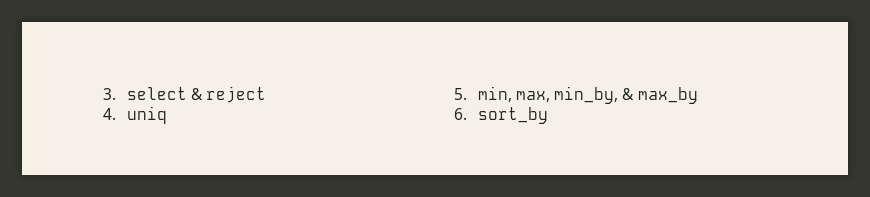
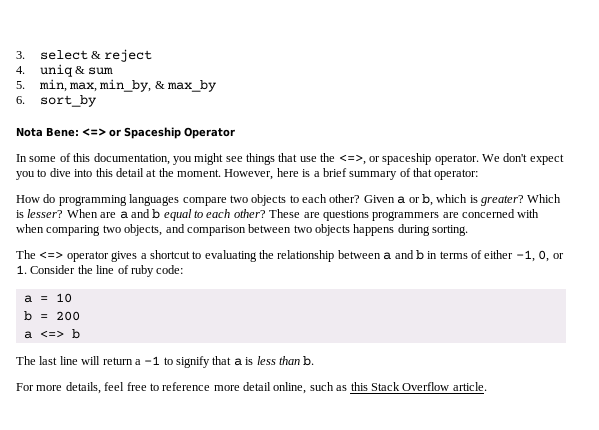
(167, 115) none -> [75,66,114,75] & sum
(548, 115) none -> [16,127,235,139] [16,153,564,165] [16,168,479,180] [16,194,562,206] [16,209,540,221] [16,224,469,236] [16,250,564,262] [16,265,184,277] [23,293,72,303] [23,311,80,321] [23,329,80,339] [16,356,315,368] [16,382,487,394] // Nota Bene: <=> or Spaceship Operator // In some of this documentation, you might see things that use the <=>, or spaceship operator. We don't expect you to dive into this detail at the moment. However, here is a brief summary of that operator: // How do programming languages compare two objects to each other? Given a or b, which is greater? Which is lesser? When are a and b equal to each other? These are questions programmers are concerned with when comparing two objects, and comparison between two objects happens during sorting. // The <=> operator gives a shortcut to evaluating the relationship between a and b in terms of either -1, 0, or 1. Consider the line of ruby code: // a = 10 // b = 200 // a <=> b // The last line will return a -1 to signify that a is less than b. // For more details, feel free to reference more detail online, such as this Stack Overflow article.

